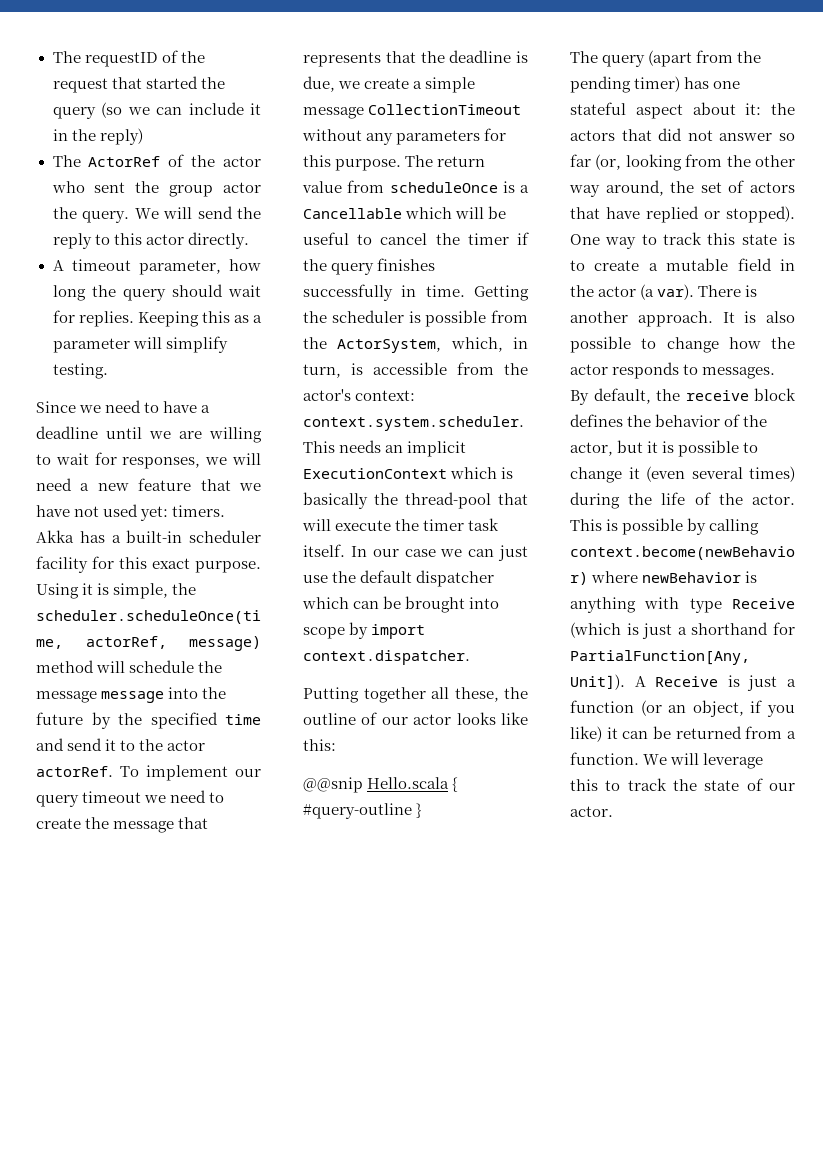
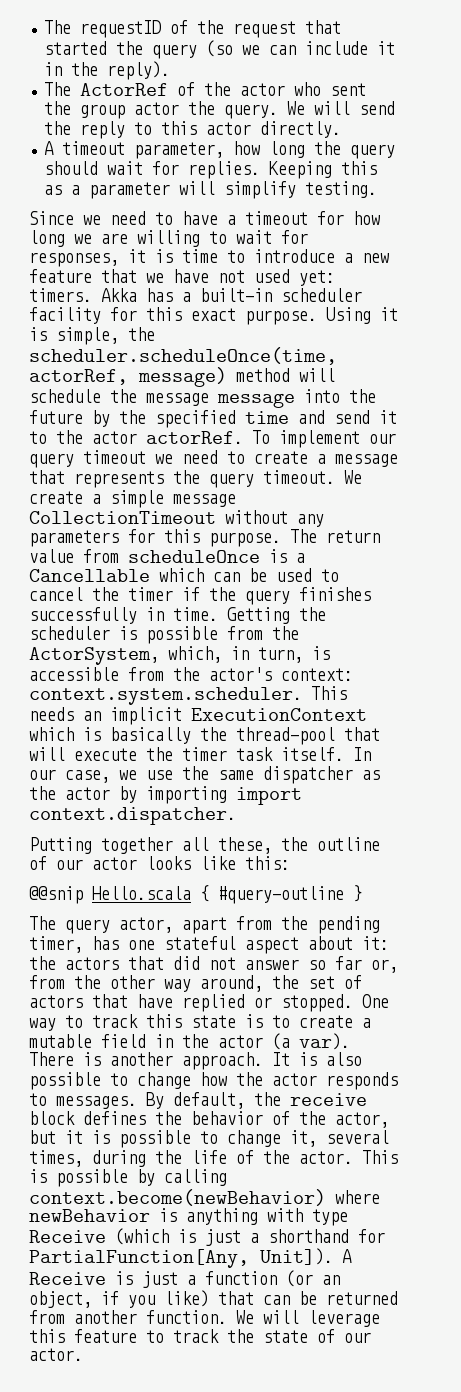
[99,128,143,145] reply) -> [107,61,171,80] reply).
[36,426,142,439] deadline until -> [245,211,380,225] [29,230,65,247] timeout for how long
[205,453,261,465] [36,478,72,491] we will need -> [128,249,335,263] it is time to introduce
[85,817,110,829] the -> [317,454,326,464] a
[385,50,528,63] [303,76,361,92] that the deadline is due, we -> [173,470,362,488] the query timeout. We
[455,206,507,219] [303,232,349,245] will be useful -> [213,568,312,582] can be used
[404,545,528,561] [303,570,495,587] [302,596,500,613] [303,622,369,639] case we can just use the default dispatcher which can be brought into scope by -> [65,766,380,784] [29,786,227,804] case, we use the same dispatcher as the actor by importing
[648,50,693,67] (apart -> [119,917,227,934] actor, apart
[634,76,681,92] timer) -> [29,936,83,953] timer,
[595,154,682,171] (or, looking -> [371,959,398,973] or,
[726,206,795,223] stopped). -> [281,994,353,1012] stopped.
[628,466,795,482] it (even several times) -> [290,1130,389,1147] [29,1150,83,1167] it, several times,
[606,727,618,739] it -> [218,1291,254,1305] that
[787,731,796,739] a -> [74,1310,137,1324] another
(598, 785) none -> [74,1329,137,1343] feature

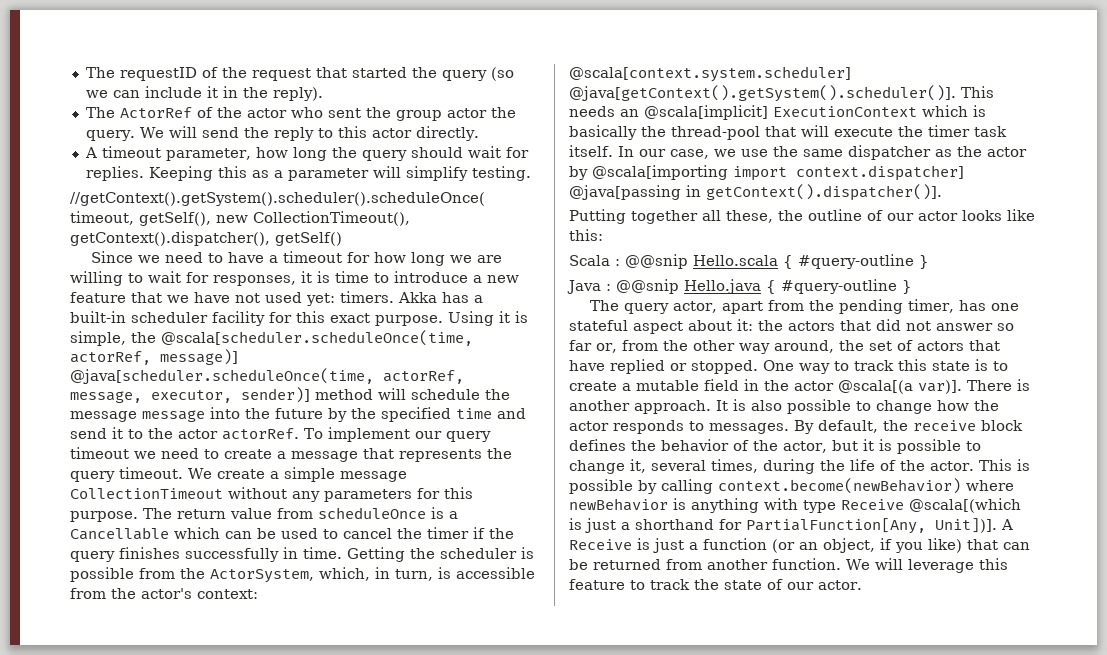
(378, 189) none -> [70,192,485,206] [70,211,410,226] [70,231,342,246] // //getContext().getSystem().scheduler().scheduleOnce( timeout, getSelf(), new CollectionTimeout(), getContext().dispatcher(), getSelf()
[29,347,337,365] [29,367,227,387] scheduler.scheduleOnce(time, actorRef, message) -> [161,330,473,346] [70,349,238,365] [70,368,464,384] [70,387,310,403] @scala[scheduler.scheduleOnce(time, actorRef, message)] @java[scheduler.scheduleOnce(time, actorRef, message, executor, sender)]
[29,687,302,705] context.system.scheduler. -> [569,66,851,82] [569,85,956,102] @scala[context.system.scheduler] @java[getContext().getSystem().scheduler()].
[110,707,182,725] implicit -> [644,105,768,120] @scala[implicit]
[146,786,302,805] [29,807,236,825] importing import context.dispatcher. -> [592,165,964,181] [569,184,942,201] @scala[importing import context.dispatcher] @java[passing in getContext().dispatcher()].
(290, 863) none -> [569,255,620,266] Scala :
(362, 893) none -> [567,279,912,294] // Java : @@snip Hello.java { #query-outline }
[272,1033,350,1050] (a var). -> [838,380,962,394] @scala[(a var)].
[115,1228,169,1245] (which -> [909,498,1021,513] @scala[(which
[260,1248,333,1265] Unit]). -> [935,518,997,533] Unit])].

